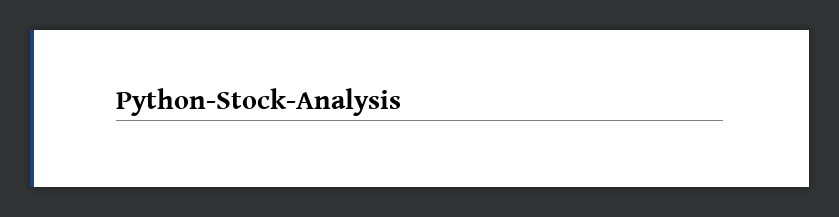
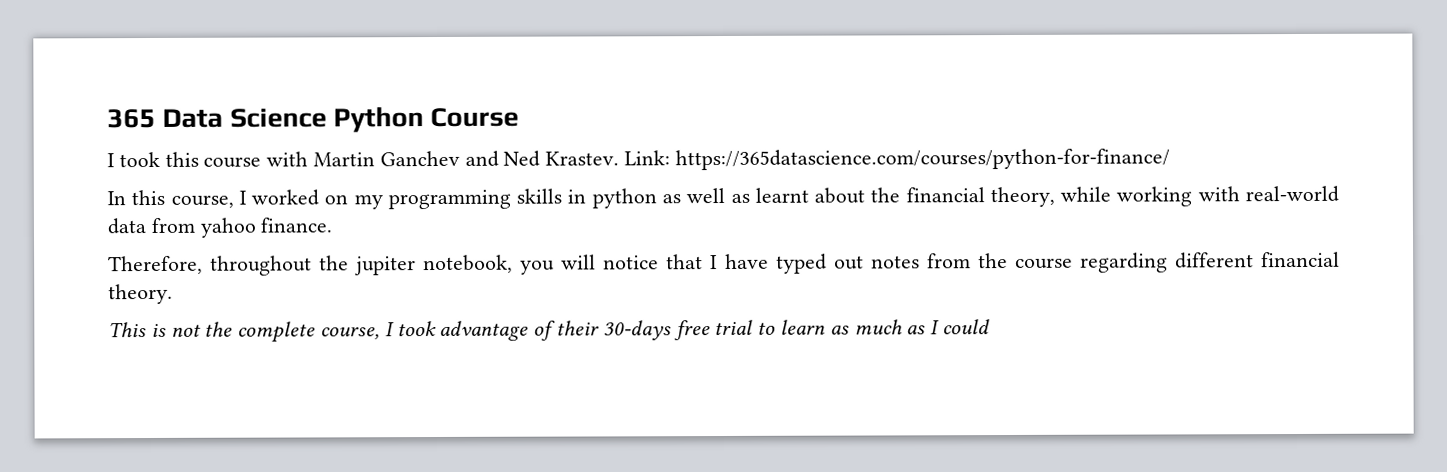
[116,88,401,116] Python-Stock-Analysis -> [107,107,520,133] [107,148,1170,171] [107,185,1339,210] [107,217,333,238] [108,251,1340,276] [108,283,173,305] [108,319,991,343] 365 Data Science Python Course // I took this course with Martin Ganchev and Ned Krastev. Link: https://365datascience.com/courses/python-for-finance/ // In this course, I worked on my programming skills in python as well as learnt about the financial theory, while working with real-world data from yahoo finance. // Therefore, throughout the jupiter notebook, you will notice that I have typed out notes from the course regarding different financial theory. // This is not the complete course, I took advantage of their 30-days free trial to learn as much as I could

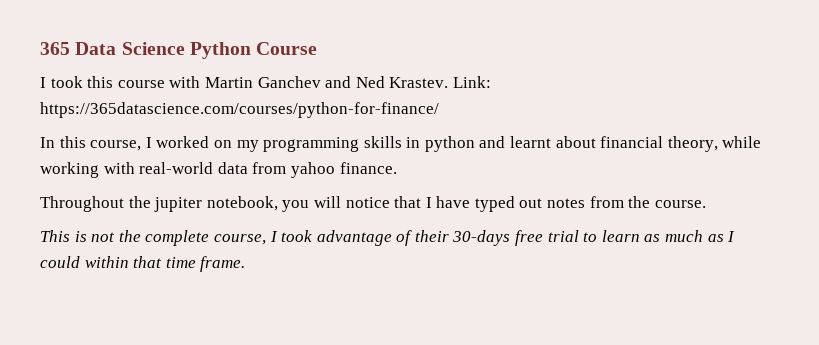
[661,187,750,204] as well as -> [479,136,506,148] and
[870,187,901,203] the -> (596, 142) none
[108,255,313,276] Therefore, throughout -> [40,196,124,212] Throughout
[1014,251,1340,273] [108,283,173,305] course regarding different financial theory. -> [654,200,706,208] course.
(991, 327) none -> [84,256,246,272] within that time frame.

